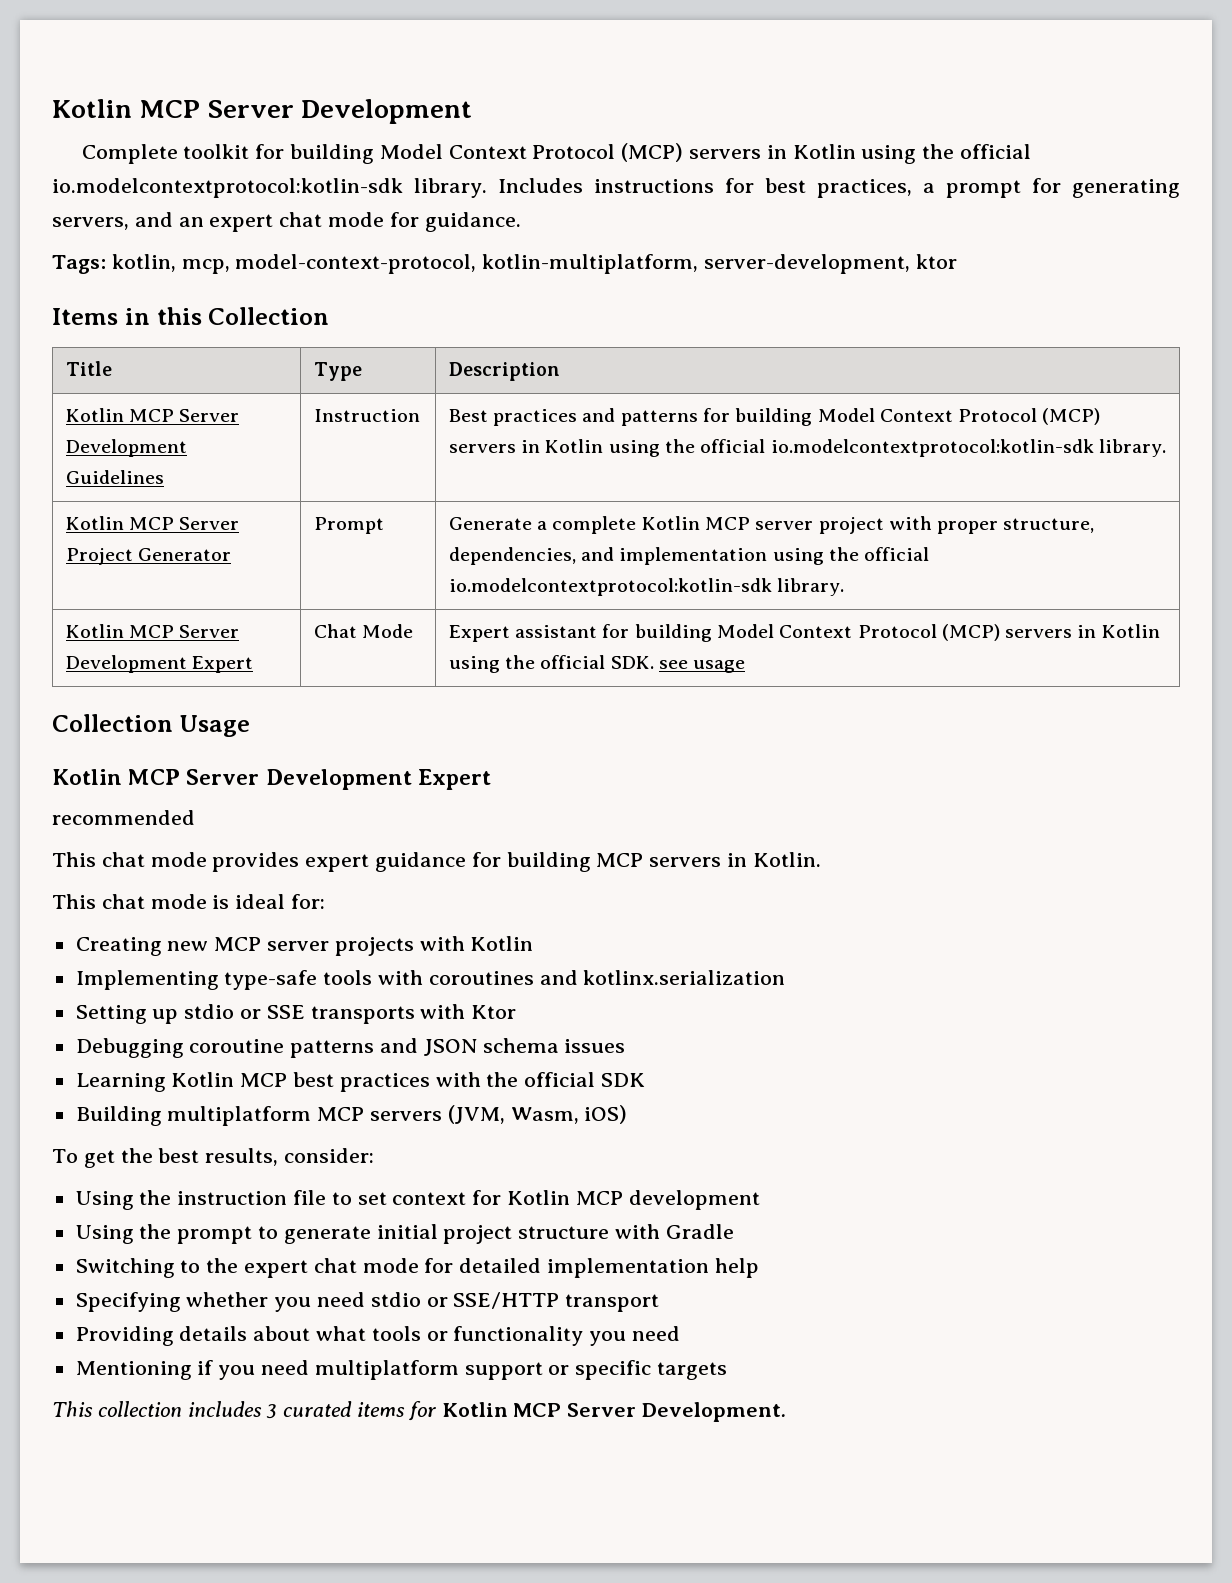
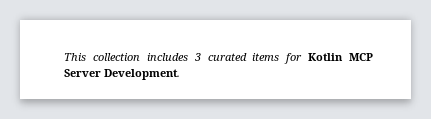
[52,99,472,124] [81,143,1031,164] [52,178,1180,198] [52,212,521,232] [52,254,957,274] [52,307,330,325] [65,361,112,376] [313,362,362,381] [448,362,560,381] [65,408,240,422] [65,439,187,457] [65,470,164,484] [313,409,420,422] [448,408,1101,426] [448,439,1166,457] [65,516,240,530] [65,548,232,565] [313,517,384,534] [448,516,1095,534] [448,547,930,565] [448,578,845,596] [65,624,240,638] [65,655,254,673] [313,624,414,638] [448,624,1160,642] [448,655,746,673] [52,714,250,737] [52,769,491,790] [52,810,195,825] [52,852,821,872] [52,894,326,909] [75,936,534,956] [75,970,786,990] [75,1004,517,1024] [75,1038,626,1058] [75,1072,646,1092] [75,1105,628,1126] [52,1148,375,1168] [75,1190,760,1210] [75,1224,734,1244] [75,1258,759,1278] [75,1292,660,1312] [75,1326,681,1346] [75,1360,728,1380] Kotlin MCP Server Development // Complete toolkit for building Model Context Protocol (MCP) servers in Kotlin using the official io.modelcontextprotocol:kotlin-sdk library. Includes instructions for best practices, a prompt for generating servers, and an expert chat mode for guidance. // Tags: kotlin, mcp, model-context-protocol, kotlin-multiplatform, server-development, ktor // Items in this Collection // Title | Type | Description // Kotlin MCP Server Development Guidelines | Instruction | Best practices and patterns for building Model Context Protocol (MCP) servers in Kotlin using the official io.modelcontextprotocol:kotlin-sdk library. // Kotlin MCP Server Project Generator | Prompt | Generate a complete Kotlin MCP server project with proper structure, dependencies, and implementation using the official io.modelcontextprotocol:kotlin-sdk library. // Kotlin MCP Server Development Expert | Chat Mode | Expert assistant for building Model Context Protocol (MCP) servers in Kotlin using the official SDK. see usage // Collection Usage // Kotlin MCP Server Development Expert // recommended // This chat mode provides expert guidance for building MCP servers in Kotlin. // This chat mode is ideal for: // Creating new MCP server projects with Kotlin // Implementing type-safe tools with coroutines and kotlinx.serialization // Setting up stdio or SSE transports with Ktor // Debugging coroutine patterns and JSON schema issues // Learning Kotlin MCP best practices with the official SDK // Building multiplatform MCP servers (JVM, Wasm, iOS) // To get the best results, consider: // Using the instruction file to set context for Kotlin MCP development // Using the prompt to generate initial project structure with Gradle // Switching to the expert chat mode for detailed implementation help // Specifying whether you need stdio or SSE/HTTP transport // Providing details about what tools or functionality you need // Mentioning if you need multiplatform support or specific targets // -> (64, 57) none

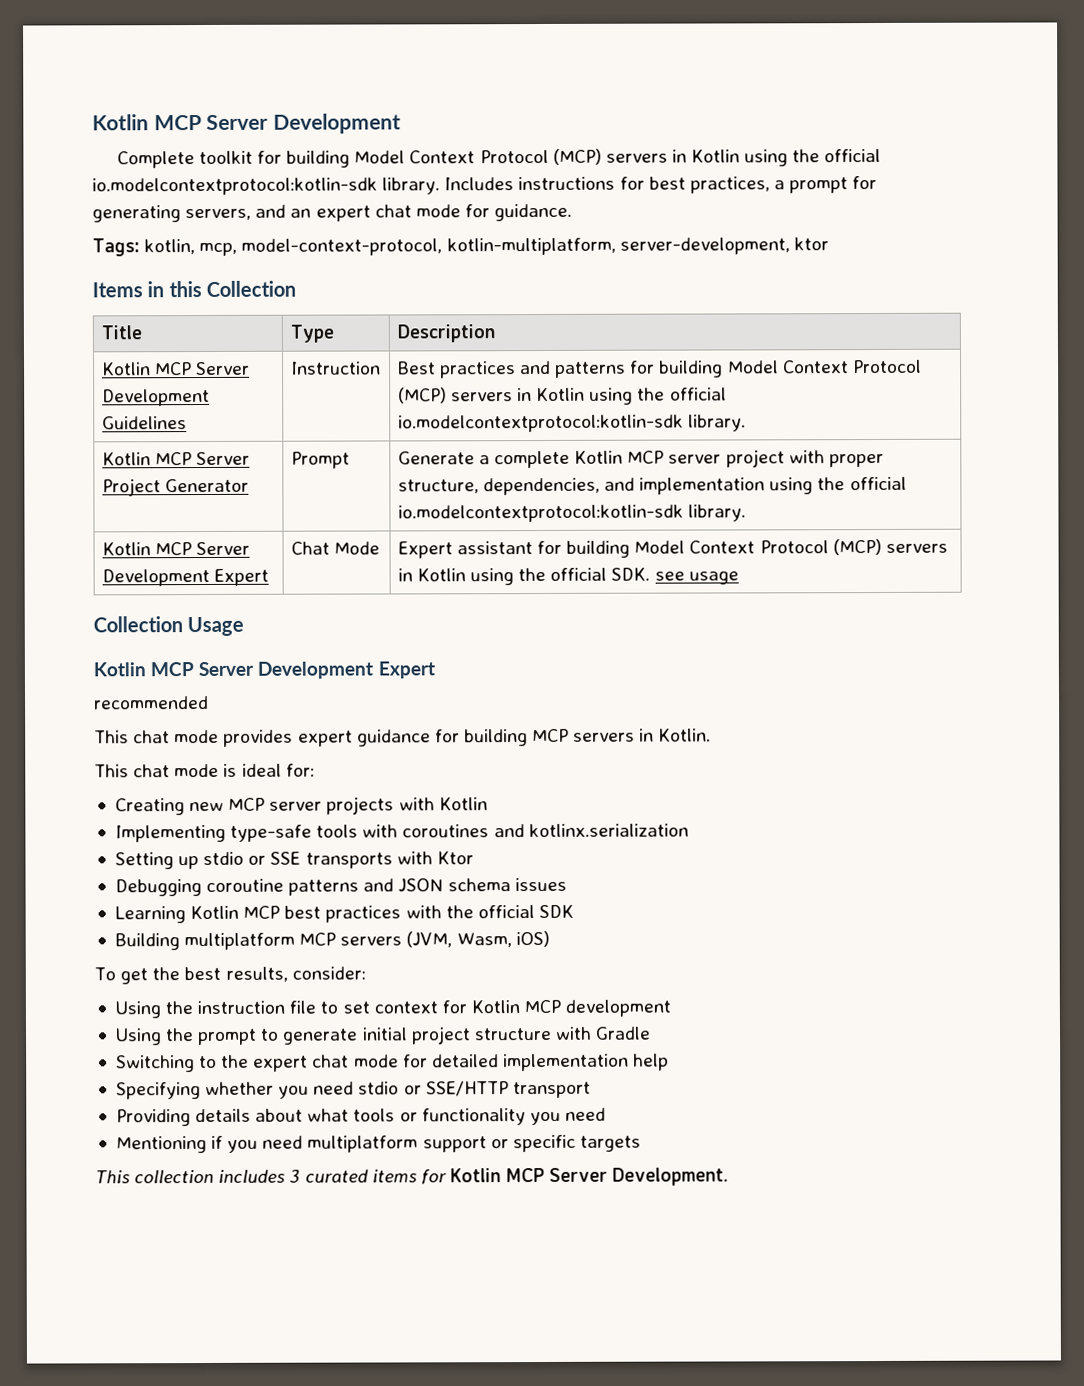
(64, 57) none -> [92,113,402,134] [116,148,882,169] [92,176,878,196] [92,203,573,223] [92,237,829,257] [92,280,297,298] [100,325,142,340] [289,324,334,343] [396,324,495,343] [101,361,251,376] [101,388,210,407] [101,416,187,430] [290,361,381,375] [397,359,922,379] [397,387,727,405] [397,414,746,433] [101,451,251,466] [101,478,249,497] [290,451,350,469] [397,449,884,469] [397,476,907,496] [397,504,746,523] [101,541,251,556] [101,568,269,587] [290,541,380,555] [397,538,948,559] [397,567,739,586] [93,616,245,637] [93,661,435,679] [94,695,209,710] [94,728,712,747] [94,763,315,778] [114,796,488,816] [114,823,689,843] [114,851,474,870] [114,877,567,897] [114,904,574,924] [114,930,550,951] [94,966,366,985] [114,999,672,1019] [114,1026,652,1046] [115,1053,670,1073] [115,1081,591,1100] [115,1107,606,1127] [115,1134,641,1154] Kotlin MCP Server Development // Complete toolkit for building Model Context Protocol (MCP) servers in Kotlin using the official io.modelcontextprotocol:kotlin-sdk library. Includes instructions for best practices, a prompt for generating servers, and an expert chat mode for guidance. // Tags: kotlin, mcp, model-context-protocol, kotlin-multiplatform, server-development, ktor // Items in this Collection // Title | Type | Description // Kotlin MCP Server Development Guidelines | Instruction | Best practices and patterns for building Model Context Protocol (MCP) servers in Kotlin using the official io.modelcontextprotocol:kotlin-sdk library. // Kotlin MCP Server Project Generator | Prompt | Generate a complete Kotlin MCP server project with proper structure, dependencies, and implementation using the official io.modelcontextprotocol:kotlin-sdk library. // Kotlin MCP Server Development Expert | Chat Mode | Expert assistant for building Model Context Protocol (MCP) servers in Kotlin using the official SDK. see usage // Collection Usage // Kotlin MCP Server Development Expert // recommended // This chat mode provides expert guidance for building MCP servers in Kotlin. // This chat mode is ideal for: // Creating new MCP server projects with Kotlin // Implementing type-safe tools with coroutines and kotlinx.serialization // Setting up stdio or SSE transports with Ktor // Debugging coroutine patterns and JSON schema issues // Learning Kotlin MCP best practices with the official SDK // Building multiplatform MCP servers (JVM, Wasm, iOS) // To get the best results, consider: // Using the instruction file to set context for Kotlin MCP development // Using the prompt to generate initial project structure with Gradle // Switching to the expert chat mode for detailed implementation help // Specifying whether you need stdio or SSE/HTTP transport // Providing details about what tools or functionality you need // Mentioning if you need multiplatform support or specific targets //

